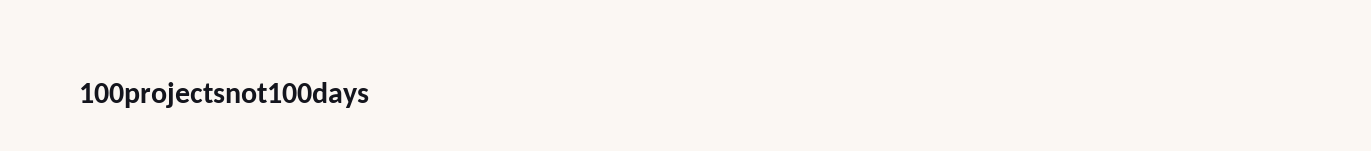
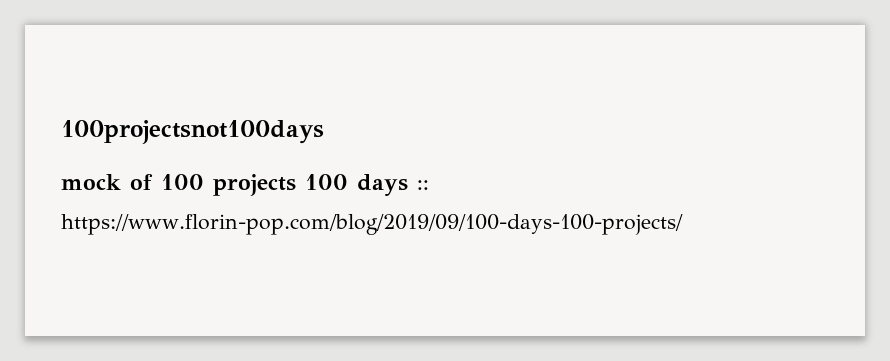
(369, 95) none -> [61,174,429,196] [61,214,683,235] // mock of 100 projects 100 days :: // https://www.florin-pop.com/blog/2019/09/100-days-100-projects/

